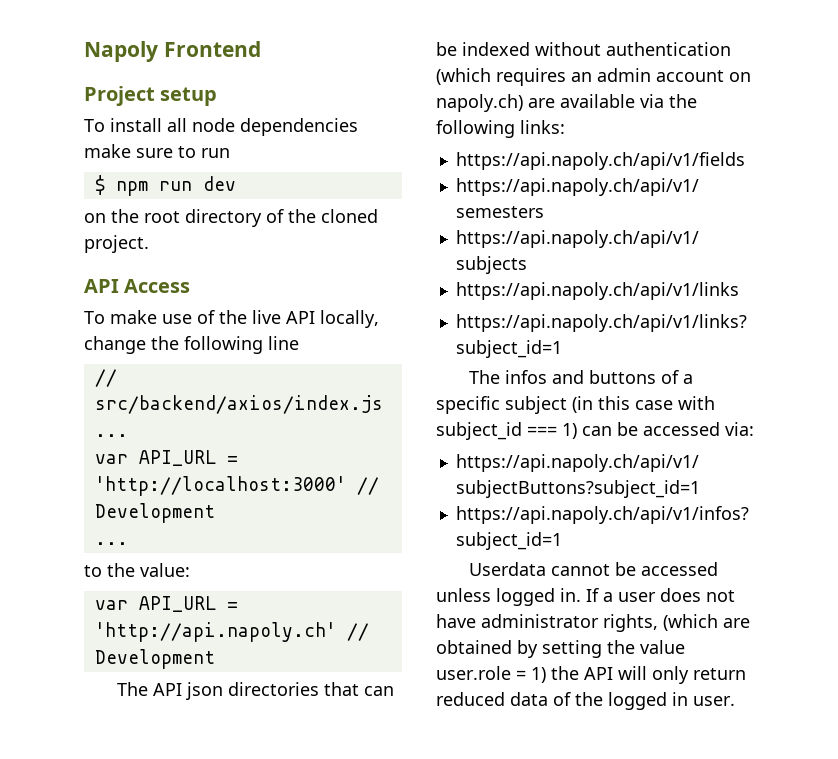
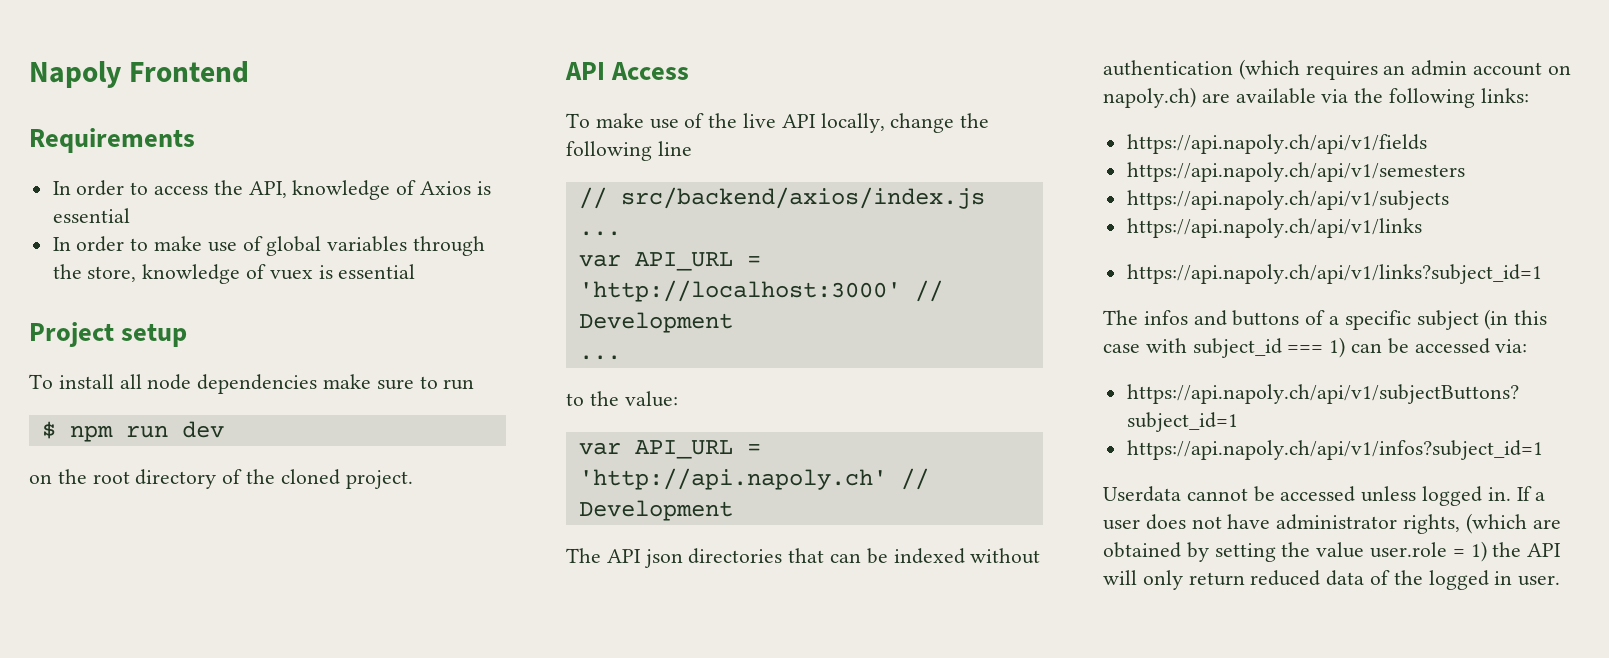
(261, 49) none -> [29,128,195,153] [52,180,491,200] [52,208,130,223] [52,236,486,256] [52,264,416,284] // Requirements // In order to access the API, knowledge of Axios is essential // In order to make use of global variables through the store, knowledge of vuex is essential

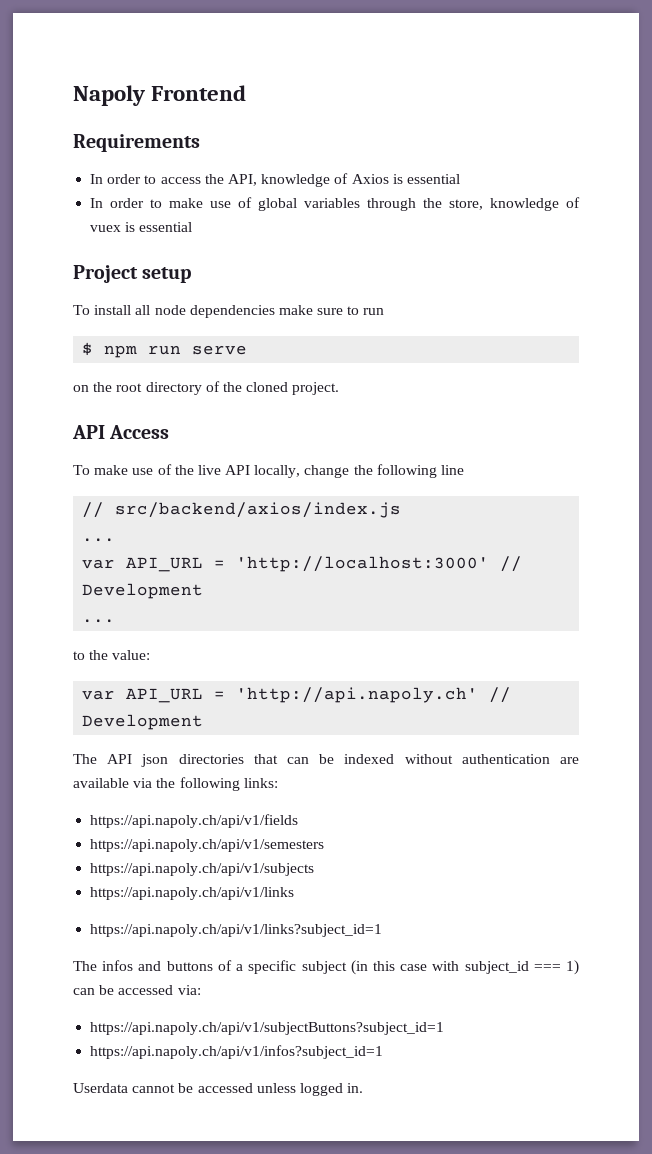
[181,421,224,438] dev -> [192,345,248,355] serve
[1238,59,1571,80] [1103,87,1196,108] (which requires an admin account on napoly.ch) -> (550, 759) none
[1516,486,1546,501] [1103,513,1561,534] [1103,541,1562,562] [1103,570,1561,590] If a user does not have administrator rights, (which are obtained by setting the value user.role = 1) the API will only return reduced data of the logged in user. -> (364, 1088) none

